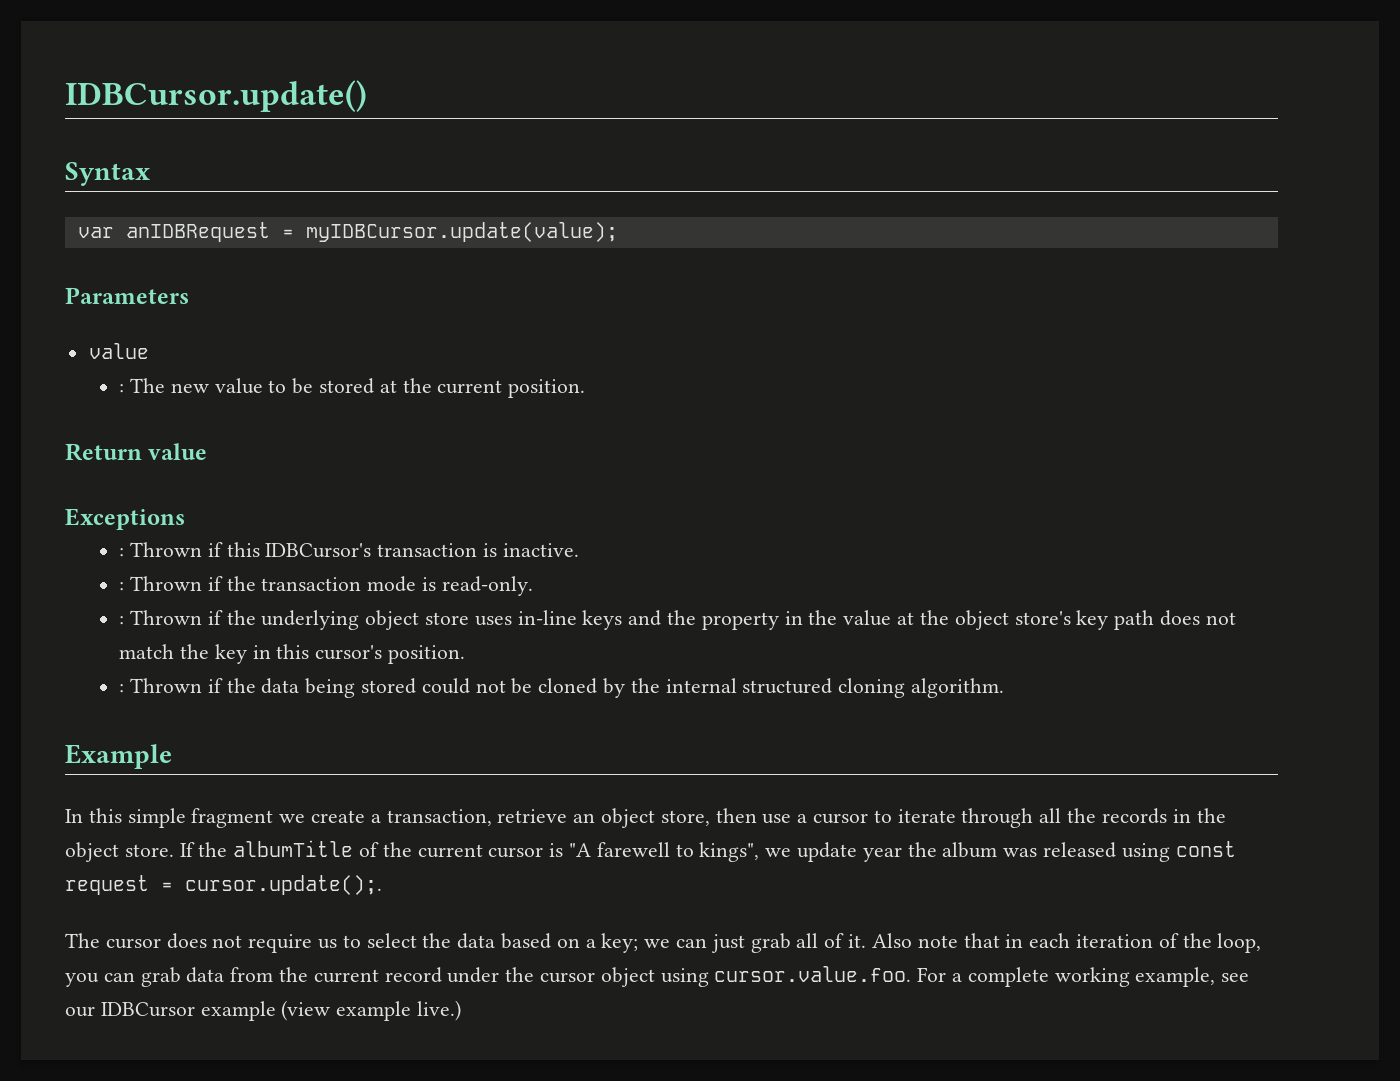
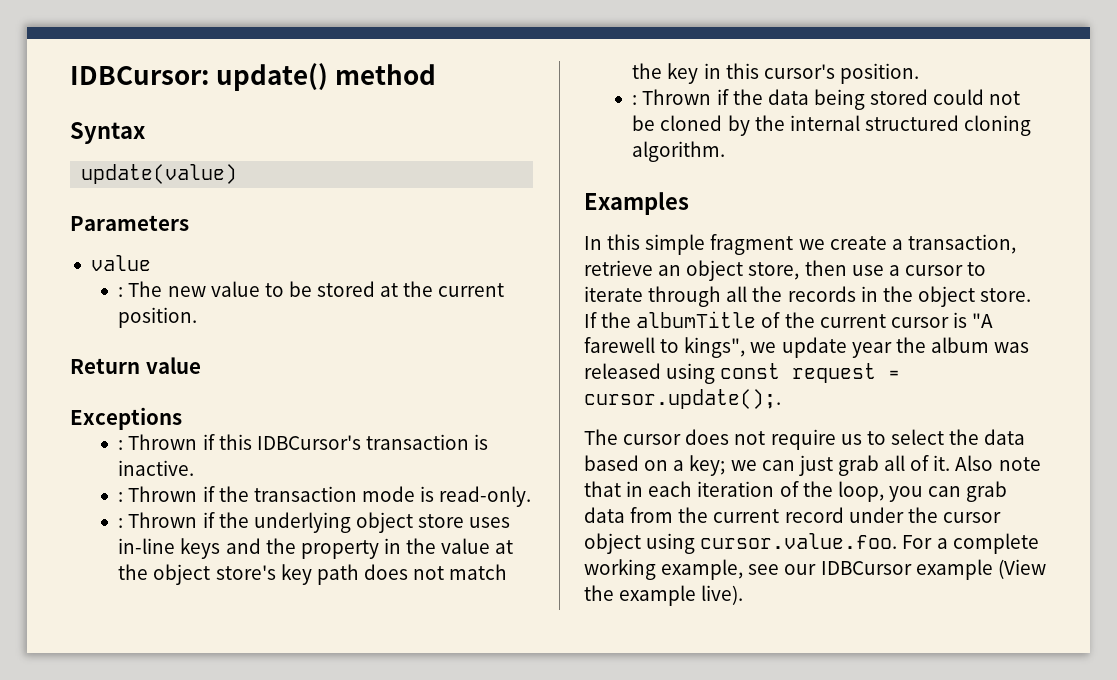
[65,80,367,112] [65,162,150,186] [77,222,618,242] IDBCursor.update() // Syntax // var anIDBRequest = myIDBCursor.update(value); -> [70,63,437,91] [70,122,145,144] [81,164,238,184] IDBCursor: update() method // Syntax // update(value)
[65,744,172,769] Example -> [584,192,689,215] Examples
[281,1000,462,1021] (view example live.) -> [997,559,1046,579] [584,585,744,606] (View the example live).

